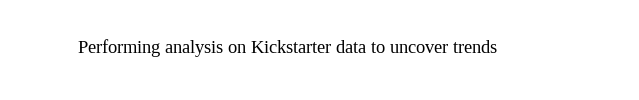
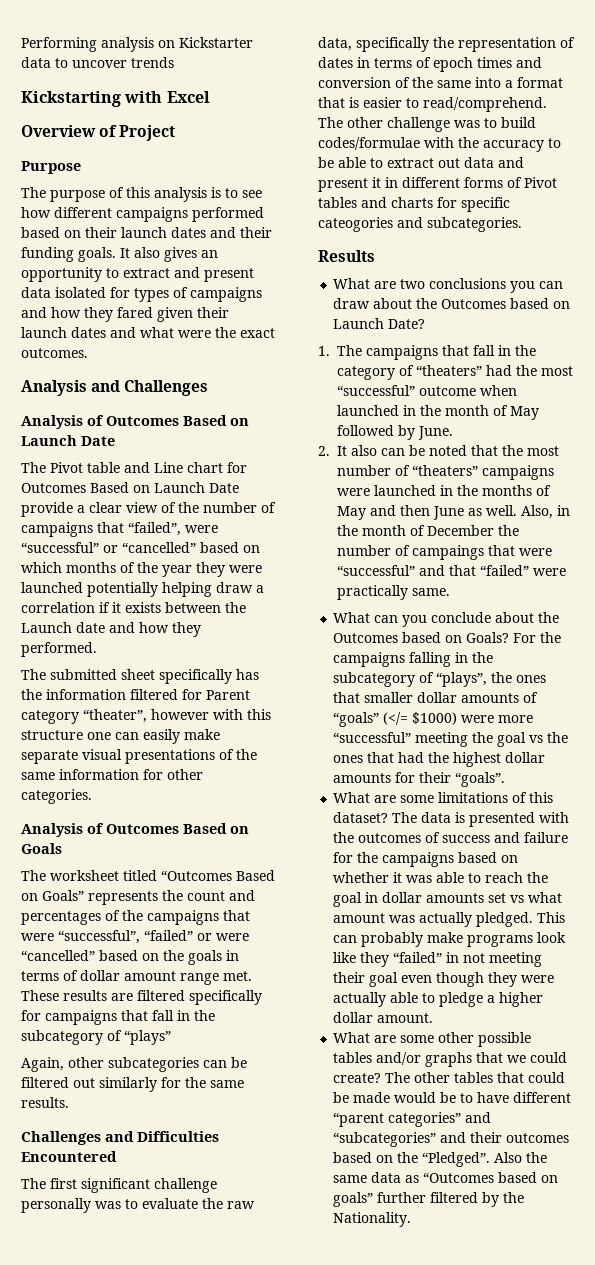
(497, 46) none -> [21,91,210,107] [21,125,176,141] [21,161,81,174] [21,187,262,202] [21,207,264,222] [21,227,272,238] [21,247,218,262] [21,267,254,282] [21,287,262,302] [21,307,229,322] [21,327,275,338] [21,348,88,358] [21,380,209,396] [21,415,249,429] [21,435,115,446] [21,462,247,473] [21,482,239,493] [21,502,276,517] [21,522,218,537] [21,542,260,553] [21,562,262,577] [21,582,264,597] [21,602,246,613] [21,622,201,637] [21,642,97,657] [21,669,259,684] [21,689,250,700] [21,709,271,724] [21,729,220,744] [21,749,257,764] [21,769,203,780] [21,789,92,804] [21,823,249,837] [21,843,62,854] [21,870,275,881] [21,890,255,905] [21,910,250,925] [21,930,249,944] [21,950,239,965] [21,970,252,985] [21,990,262,1005] [21,1010,215,1025] [21,1030,171,1045] [21,1057,247,1072] [21,1077,244,1092] [21,1097,69,1108] [21,1131,219,1145] [21,1151,117,1162] [21,1178,217,1193] [21,1198,255,1213] [318,37,575,52] [318,57,542,72] [318,77,563,88] [318,97,547,112] [318,117,536,132] [318,137,561,152] [318,157,524,168] [318,177,557,192] [318,197,510,212] [318,217,522,232] [318,250,375,262] [333,278,564,293] [333,298,571,309] [333,318,426,329] [318,345,536,360] [337,365,573,380] [337,385,517,396] [337,405,539,420] [337,425,453,440] [318,445,559,456] [337,465,554,480] [337,485,551,496] [337,505,570,520] [337,525,519,536] [337,545,552,560] [337,565,566,576] [337,585,450,600] [333,612,560,627] [333,632,562,643] [333,652,494,667] [333,672,547,687] [333,692,539,703] [333,712,534,727] [333,732,569,747] [333,752,546,767] [333,772,506,787] [333,792,554,803] [333,812,570,827] [333,832,569,843] [333,852,519,867] [333,872,549,883] [333,892,563,907] [333,912,566,927] [333,932,567,947] [333,952,543,967] [333,972,555,987] [333,992,544,1007] [333,1012,434,1023] [333,1032,532,1047] [333,1052,568,1067] [333,1072,566,1083] [333,1092,572,1103] [333,1112,492,1127] [333,1132,570,1147] [333,1152,548,1167] [333,1172,559,1183] [333,1192,525,1207] [333,1212,412,1227] // Kickstarting with Excel // Overview of Project // Purpose // The purpose of this analysis is to see how different campaigns performed based on their launch dates and their funding goals. It also gives an opportunity to extract and present data isolated for types of campaigns and how they fared given their launch dates and what were the exact outcomes. // Analysis and Challenges // Analysis of Outcomes Based on Launch Date // The Pivot table and Line chart for Outcomes Based on Launch Date provide a clear view of the number of campaigns that “failed”, were “successful” or “cancelled” based on which months of the year they were launched potentially helping draw a correlation if it exists between the Launch date and how they performed. // The submitted sheet specifically has the information filtered for Parent category “theater”, however with this structure one can easily make separate visual presentations of the same information for other categories. // Analysis of Outcomes Based on Goals // The worksheet titled “Outcomes Based on Goals” represents the count and percentages of the campaigns that were “successful”, “failed” or were “cancelled” based on the goals in terms of dollar amount range met. These results are filtered specifically for campaigns that fall in the subcategory of “plays” // Again, other subcategories can be filtered out similarly for the same results. // Challenges and Difficulties Encountered // The first significant challenge personally was to evaluate the raw data, specifically the representation of dates in terms of epoch times and conversion of the same into a format that is easier to read/comprehend. The other challenge was to build codes/formulae with the accuracy to be able to extract out data and present it in different forms of Pivot tables and charts for specific cateogories and subcategories. // Results // What are two conclusions you can draw about the Outcomes based on Launch Date? // 1. The campaigns that fall in the category of “theaters” had the most “successful” outcome when launched in the month of May followed by June. // 2. It also can be noted that the most number of “theaters” campaigns were launched in the months of May and then June as well. Also, in the month of December the number of campaings that were “successful” and that “failed” were practically same. // What can you conclude about the Outcomes based on Goals? For the campaigns falling in the subcategory of “plays”, the ones that smaller dollar amounts of “goals” (</= $1000) were more “successful” meeting the goal vs the ones that had the highest dollar amounts for their “goals”. // What are some limitations of this dataset? The data is presented with the outcomes of success and failure for the campaigns based on whether it was able to reach the goal in dollar amounts set vs what amount was actually pledged. This can probably make programs look like they “failed” in not meeting their goal even though they were actually able to pledge a higher dollar amount. // What are some other possible tables and/or graphs that we could create? The other tables that could be made would be to have different “parent categories” and “subcategories” and their outcomes based on the “Pledged”. Also the same data as “Outcomes based on goals” further filtered by the Nationality.

